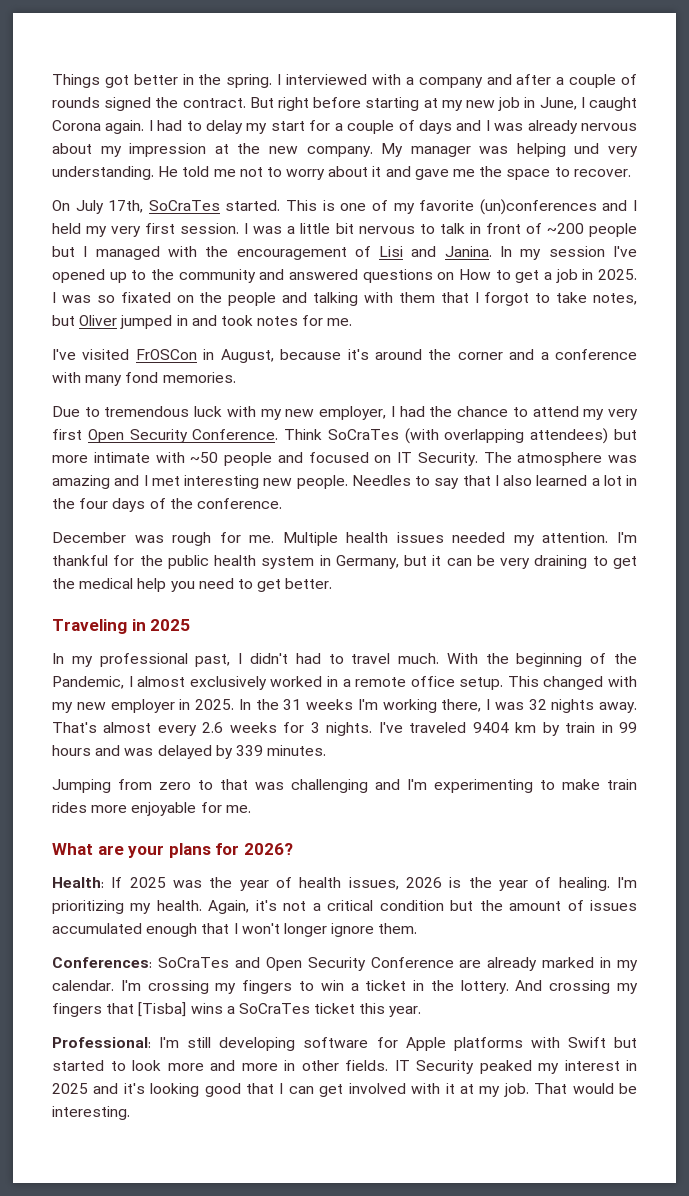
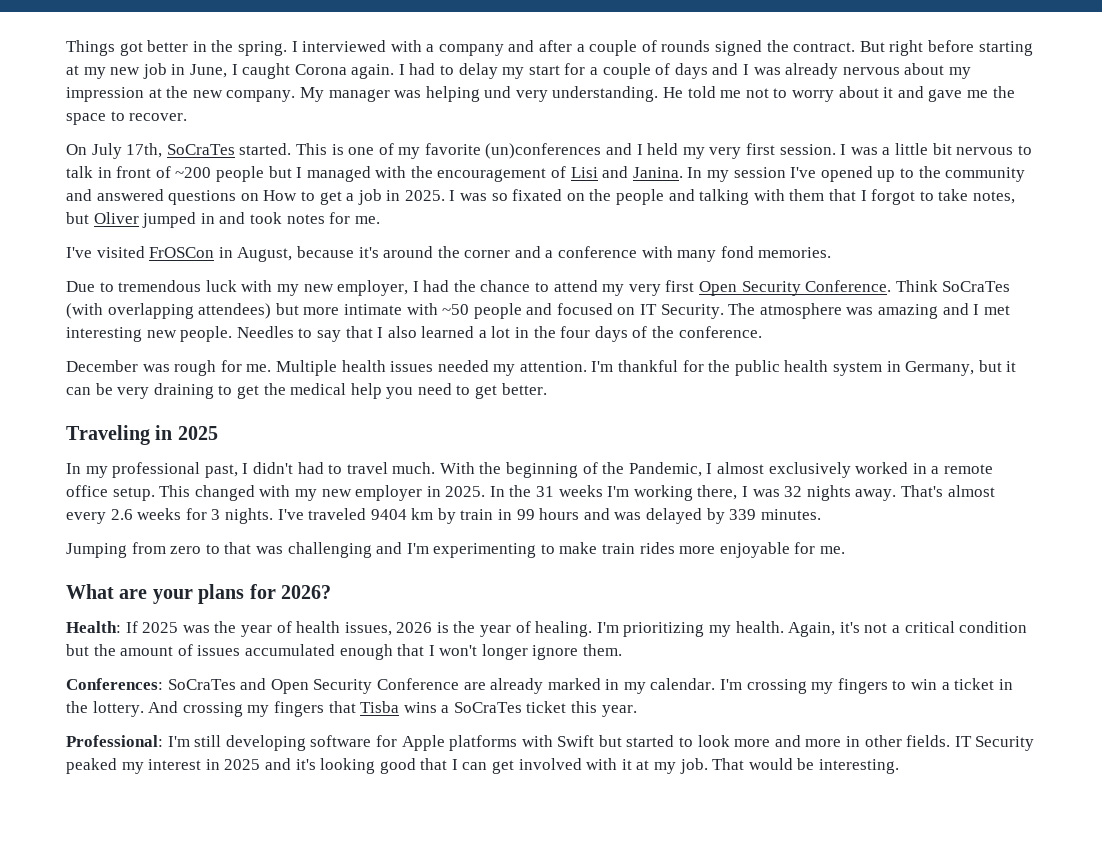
[138,1002,187,1017] [Tisba] -> [360,701,400,713] Tisba

